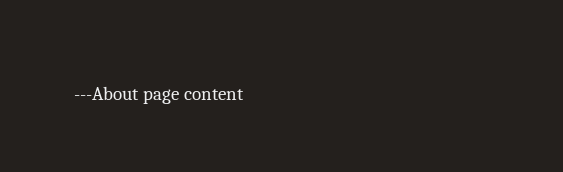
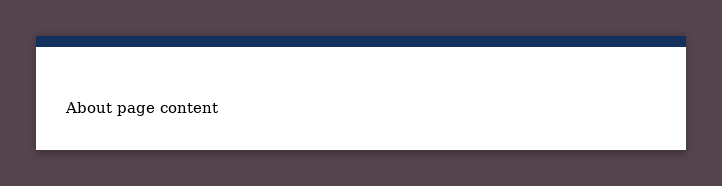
[74,86,139,100] ---About -> [65,102,112,113] About

